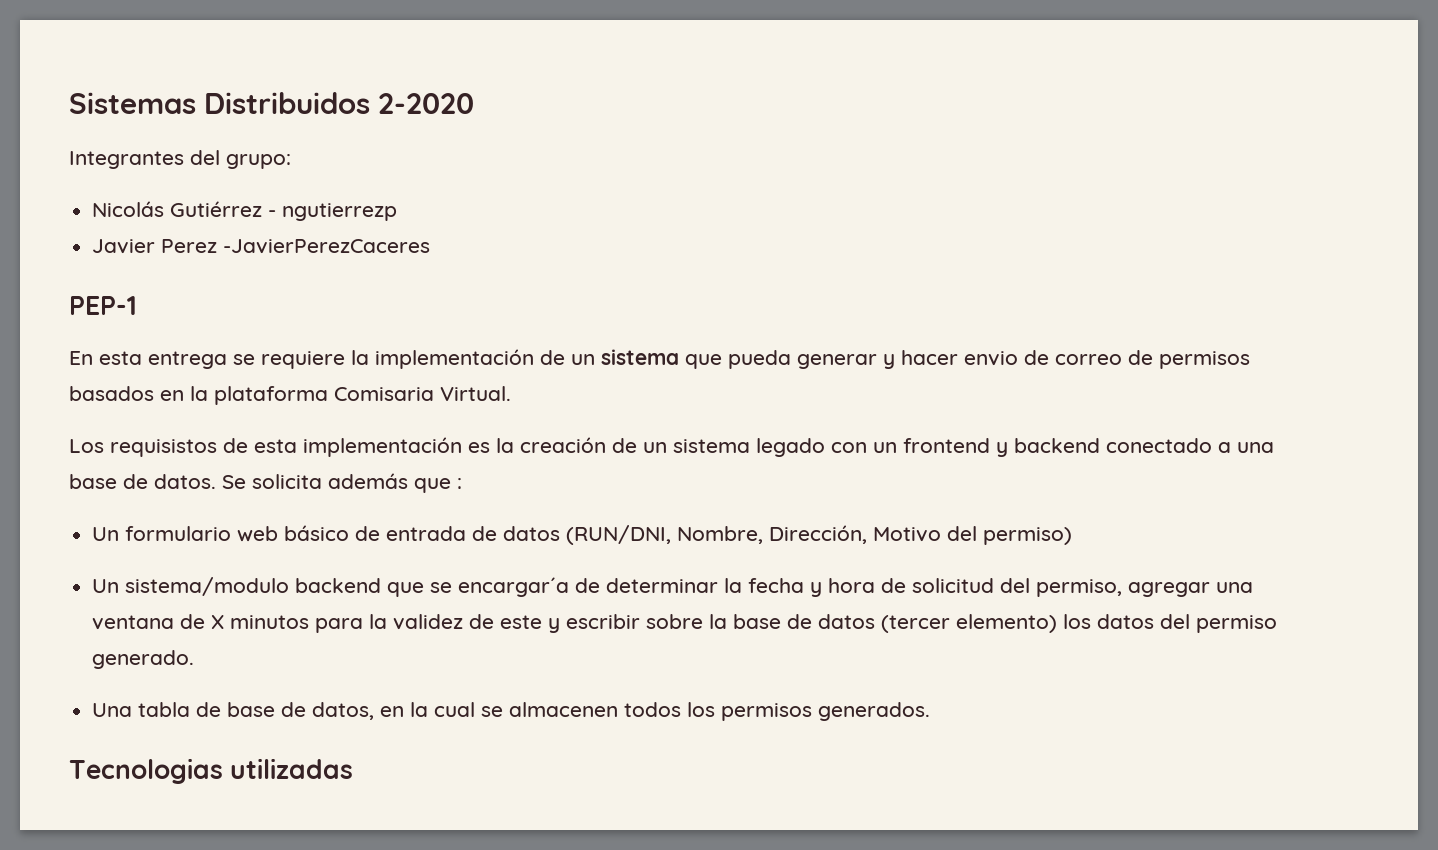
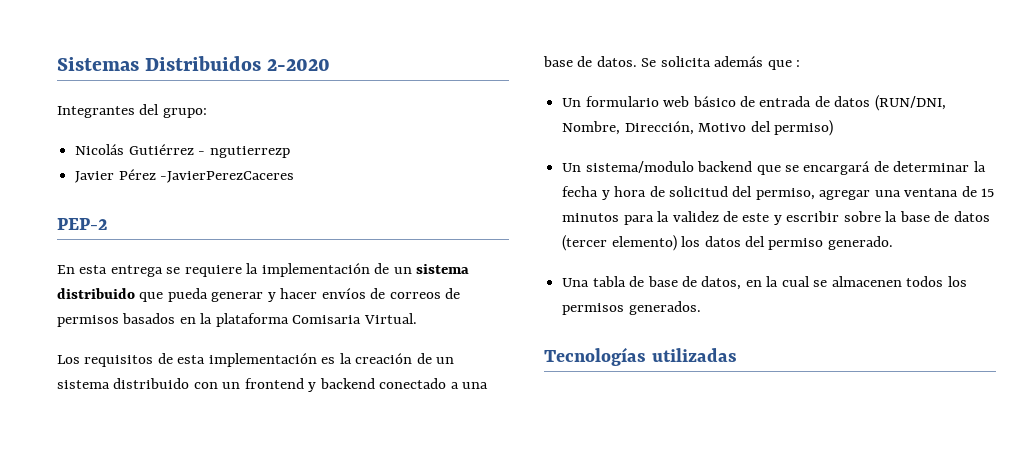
[161,239,218,253] Perez -> [118,169,156,180] Pérez
[69,296,137,315] PEP-1 -> [57,218,108,230] PEP-2
(679, 357) none -> [57,288,135,299] distribuido
[964,350,1122,366] envio de correo -> [321,288,441,299] envíos de correos
[110,439,217,457] requisistos -> [84,355,154,367] requisitos
[756,438,825,457] legado -> [113,378,190,389] distribuido
[458,577,570,597] encargar´a -> [803,161,871,175] encargará
[211,615,225,629] X -> [981,188,995,197] 15
[69,758,223,784] Tecnologias -> [544,347,646,366] Tecnologías

